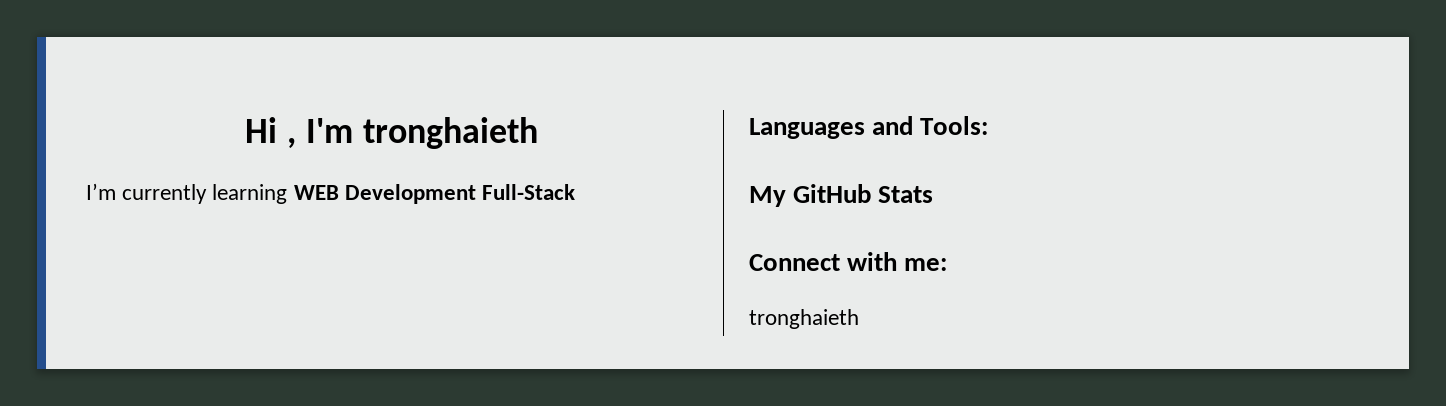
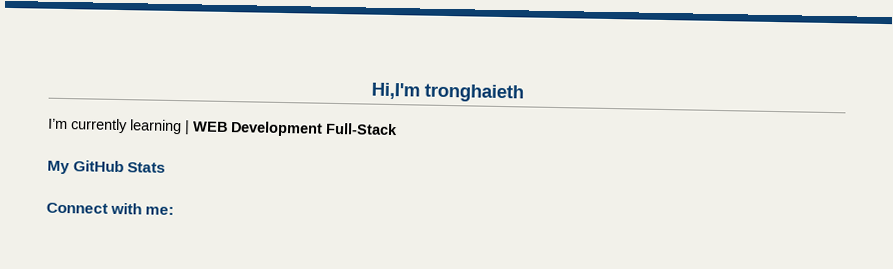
[245,117,353,149] Hi , I'm -> [370,82,420,100] Hi,I'm
(288, 194) none -> [184,120,190,135] |
[749,116,989,139] // Languages and Tools: -> (398, 129) none
[749,309,859,329] // tronghaieth -> (175, 211) none

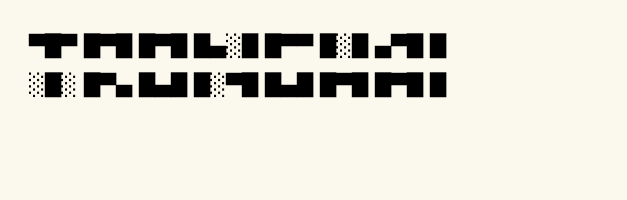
[370,82,524,103] [48,118,398,137] [47,160,167,175] [46,202,175,216] Hi,I'm tronghaieth // I’m currently learning | WEB Development Full-Stack // My GitHub Stats // Connect with me: -> [28,33,447,59] [29,72,447,98] ▀█▀ █▀█ █▀█ █▄░█ █▀▀ █░█ ▄▀█ █ // ░█░ █▀▄ █▄█ █░▀█ █▄█ █▀█ █▀█ █

